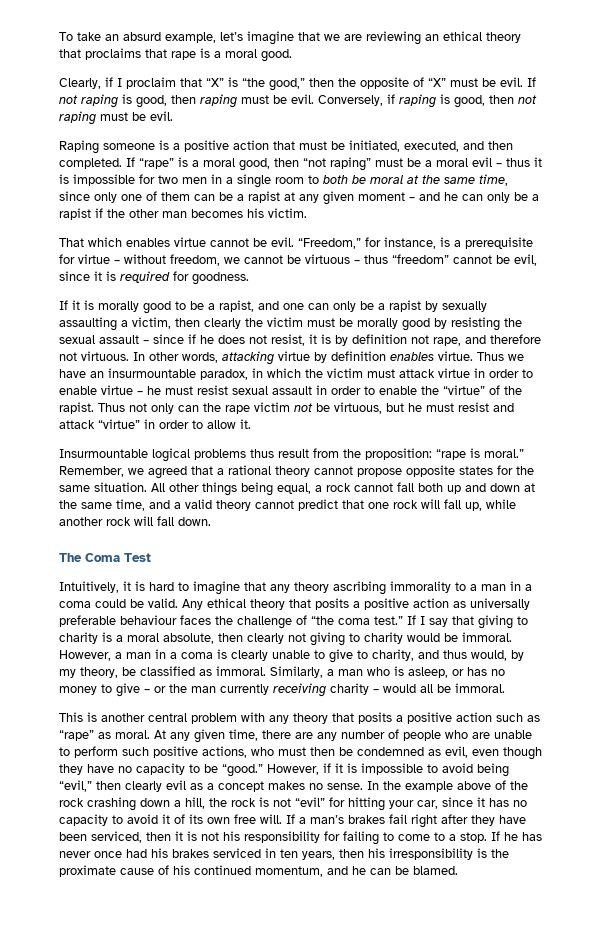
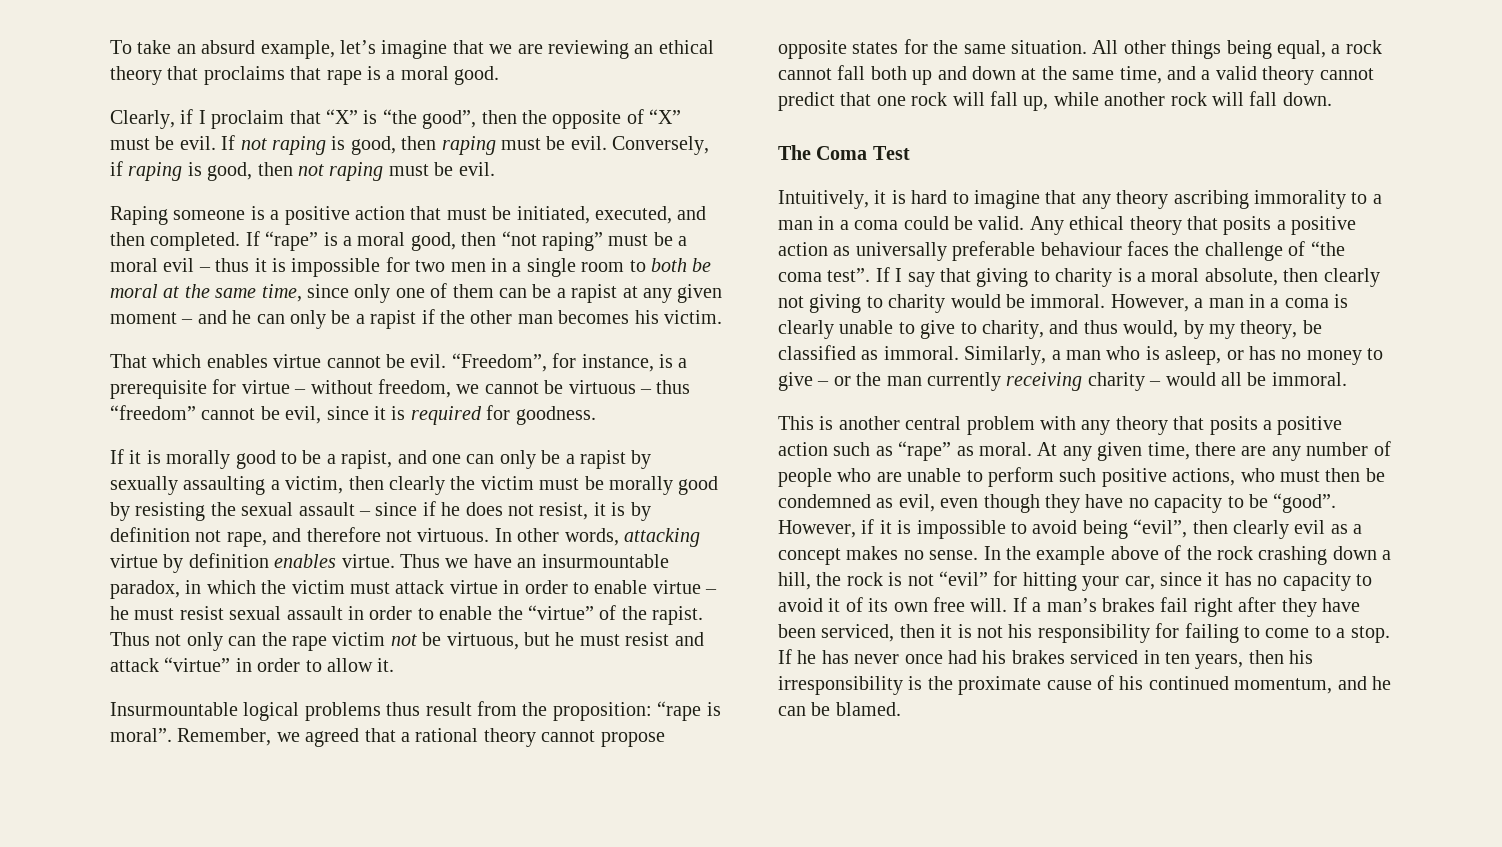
[269,78,305,91] good,” -> [422,110,477,129] good”,
[298,238,361,249] “Freedom,” -> [451,353,547,372] “Freedom”,
[484,449,524,458] moral.” -> [110,728,172,742] moral”.
[374,616,403,625] test.” -> [827,268,871,282] test”.
[222,764,263,777] “good.” -> [1273,493,1337,513] “good”.
[59,780,92,792] “evil,” -> [1133,519,1188,538] “evil”,

